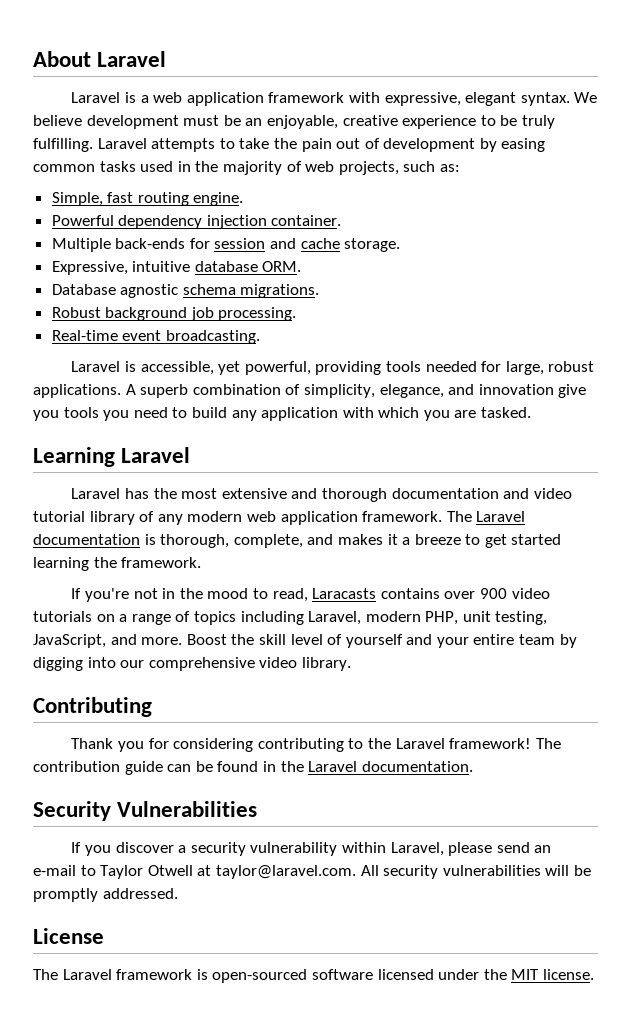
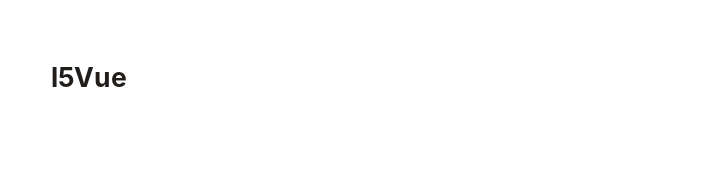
[33,51,167,67] [71,92,598,106] [33,115,555,129] [33,138,546,152] [33,161,460,175] [51,192,244,206] [51,215,342,229] [51,238,401,252] [51,261,302,275] [51,284,320,298] [51,307,297,321] [51,330,260,344] [71,361,595,375] [33,384,587,398] [33,407,532,421] [33,447,191,467] [71,488,572,502] [33,511,526,525] [33,534,562,548] [33,557,202,571] [71,588,550,602] [33,611,548,625] [33,634,577,648] [33,657,351,671] [33,697,152,717] [71,738,561,752] [33,761,473,775] [33,801,258,821] [71,842,552,856] [33,865,591,879] [33,888,178,902] [33,928,104,944] [33,969,594,983] About Laravel // Laravel is a web application framework with expressive, elegant syntax. We believe development must be an enjoyable, creative experience to be truly fulfilling. Laravel attempts to take the pain out of development by easing common tasks used in the majority of web projects, such as: // Simple, fast routing engine. // Powerful dependency injection container. // Multiple back-ends for session and cache storage. // Expressive, intuitive database ORM. // Database agnostic schema migrations. // Robust background job processing. // Real-time event broadcasting. // Laravel is accessible, yet powerful, providing tools needed for large, robust applications. A superb combination of simplicity, elegance, and innovation give you tools you need to build any application with which you are tasked. // Learning Laravel // Laravel has the most extensive and thorough documentation and video tutorial library of any modern web application framework. The Laravel documentation is thorough, complete, and makes it a breeze to get started learning the framework. // If you're not in the mood to read, Laracasts contains over 900 video tutorials on a range of topics including Laravel, modern PHP, unit testing, JavaScript, and more. Boost the skill level of yourself and your entire team by digging into our comprehensive video library. // Contributing // Thank you for considering contributing to the Laravel framework! The contribution guide can be found in the Laravel documentation. // Security Vulnerabilities // If you discover a security vulnerability within Laravel, please send an e-mail to Taylor Otwell at taylor@laravel.com. All security vulnerabilities will be promptly addressed. // License // The Laravel framework is open-sourced software licensed under the MIT license. -> [51,67,127,87] l5Vue

